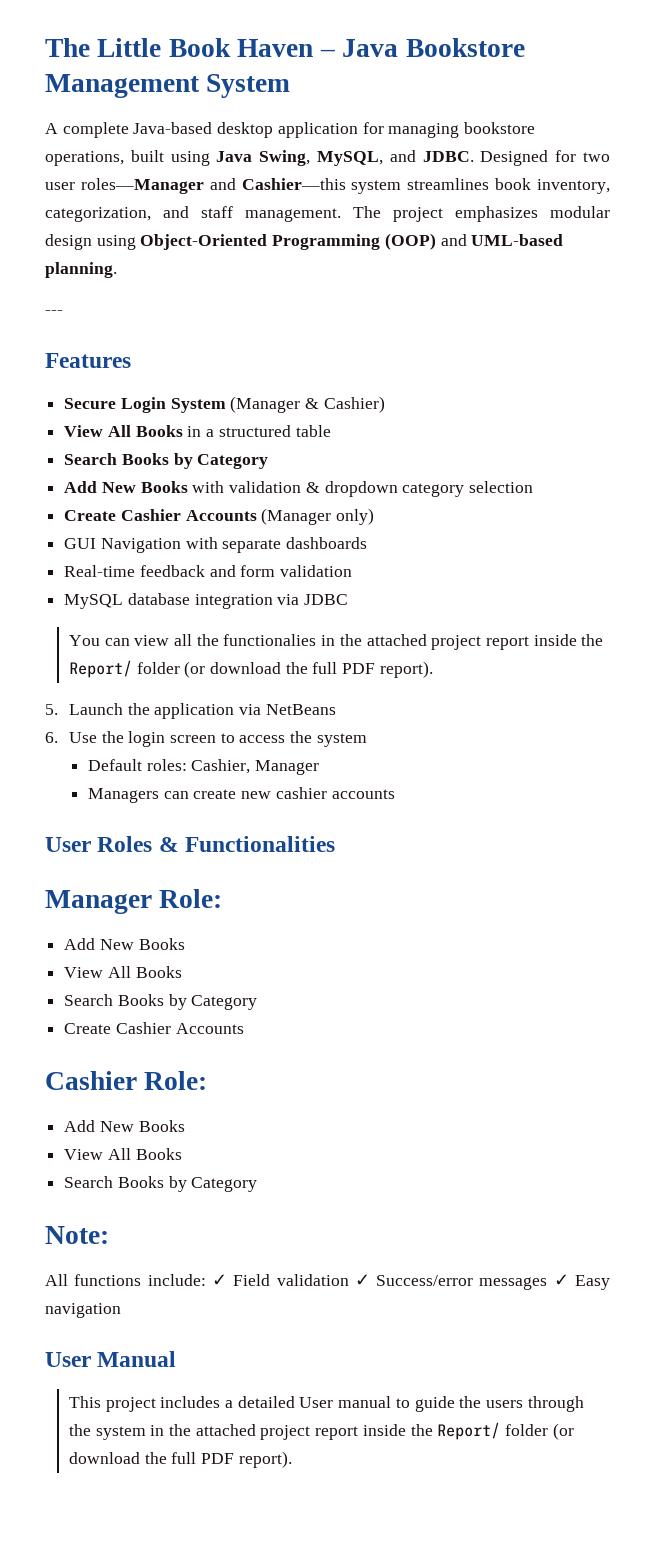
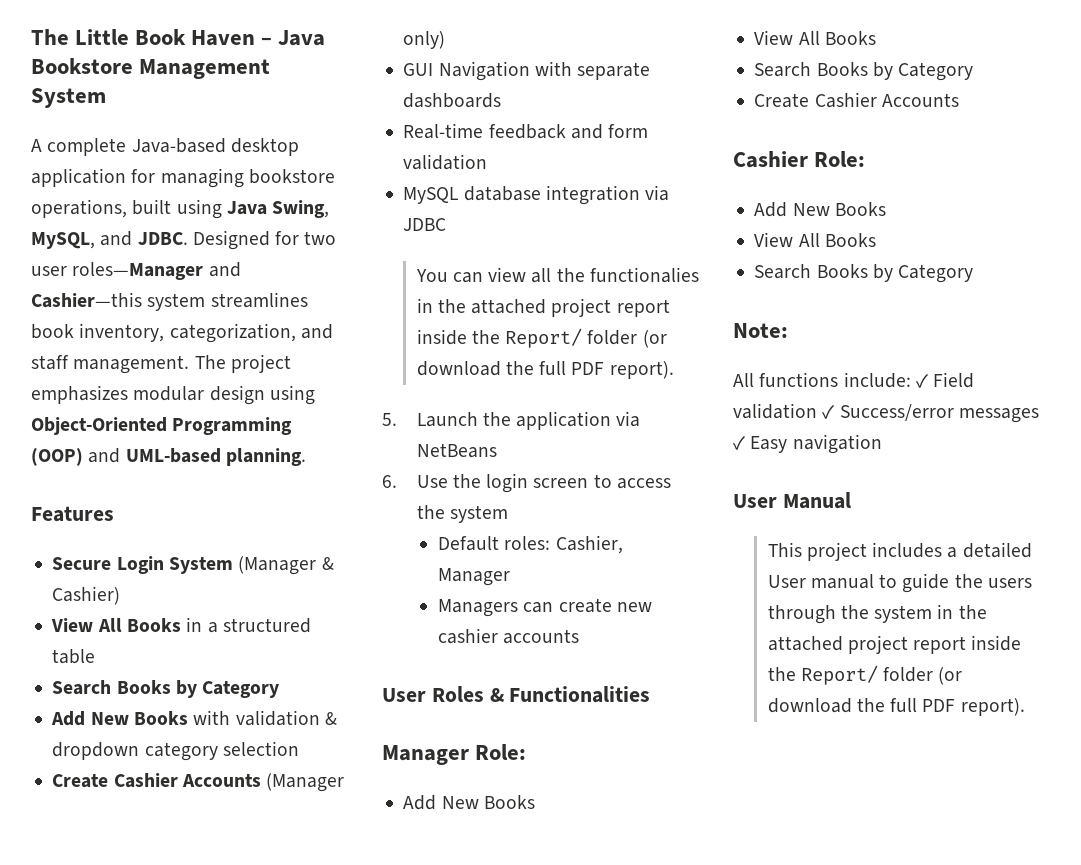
[45,310,63,315] // --- -> (306, 457) none

